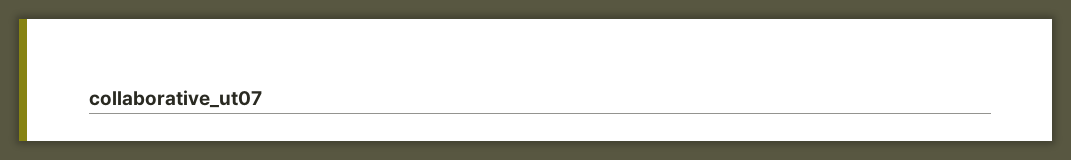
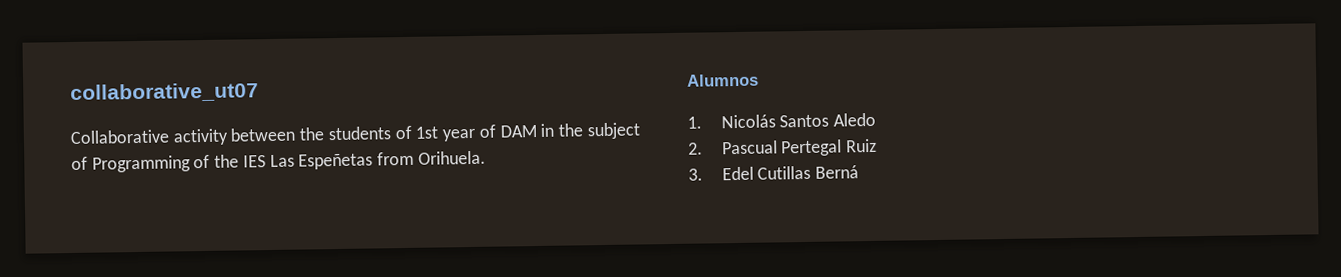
(262, 99) none -> [70,122,640,146] [71,150,486,173] [687,73,759,87] [687,112,877,129] [688,138,878,157] [688,165,860,181] // Collaborative activity between the students of 1st year of DAM in the subject of Programming of the IES Las Espeñetas from Orihuela. // Alumnos // 1. Nicolás Santos Aledo // 2. Pascual Pertegal Ruiz // 3. Edel Cutillas Berná

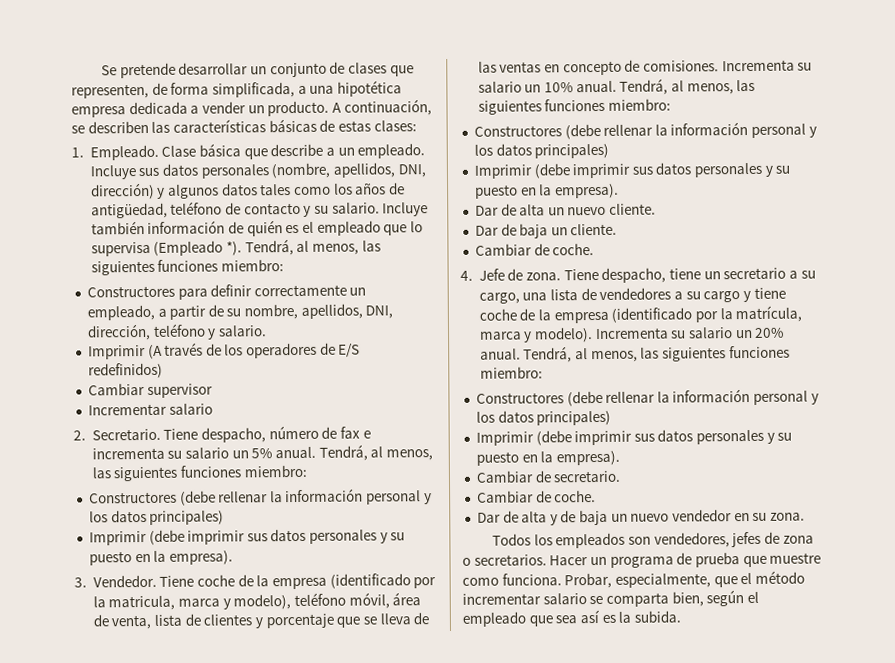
[70,82,259,104] [70,122,640,146] [71,150,486,173] [687,73,759,87] [687,112,877,129] [688,138,878,157] [688,165,860,181] collaborative_ut07 // Collaborative activity between the students of 1st year of DAM in the subject of Programming of the IES Las Espeñetas from Orihuela. // Alumnos // 1. Nicolás Santos Aledo // 2. Pascual Pertegal Ruiz // 3. Edel Cutillas Berná -> [101,61,414,79] [71,80,402,99] [71,99,432,118] [71,118,417,134] [71,143,426,161] [89,162,426,180] [90,182,405,200] [90,201,429,219] [90,220,423,237] [90,239,381,257] [90,259,285,276] [86,284,367,300] [86,303,394,321] [86,323,267,341] [87,342,361,360] [87,362,163,379] [87,383,213,398] [87,403,213,416] [73,425,371,443] [91,444,433,461] [91,464,307,482] [88,488,432,506] [88,510,225,525] [88,528,406,546] [88,550,233,566] [74,573,437,590] [92,592,422,611] [92,612,430,630] [477,59,813,76] [477,78,756,95] [477,98,672,115] [473,121,817,140] [473,143,610,159] [473,162,791,179] [474,183,619,199] [474,203,657,216] [474,223,618,239] [474,243,595,256] [460,267,816,283] [478,287,786,304] [478,305,803,324] [479,327,785,343] [479,345,790,363] [479,366,543,379] [475,388,819,407] [475,410,612,426] [475,429,793,446] [475,450,620,466] [475,470,622,483] [476,490,597,503] [476,509,805,526] [492,531,814,549] [462,552,822,568] [462,570,805,589] [462,590,759,607] [462,609,681,627] Se pretende desarrollar un conjunto de clases que representen, de forma simplificada, a una hipotética empresa dedicada a vender un producto. A continuación, se describen las características básicas de estas clases: // 1. Empleado. Clase básica que describe a un empleado. Incluye sus datos personales (nombre, apellidos, DNI, dirección) y algunos datos tales como los años de antigüedad, teléfono de contacto y su salario. Incluye también información de quién es el empleado que lo supervisa (Empleado *). Tendrá, al menos, las siguientes funciones miembro: // Constructores para definir correctamente un empleado, a partir de su nombre, apellidos, DNI, dirección, teléfono y salario. // Imprimir (A través de los operadores de E/S redefinidos) // Cambiar supervisor // Incrementar salario // 2. Secretario. Tiene despacho, número de fax e incrementa su salario un 5% anual. Tendrá, al menos, las siguientes funciones miembro: // Constructores (debe rellenar la información personal y los datos principales) // Imprimir (debe imprimir sus datos personales y su puesto en la empresa). // 3. Vendedor. Tiene coche de la empresa (identificado por la matricula, marca y modelo), teléfono móvil, área de venta, lista de clientes y porcentaje que se lleva de las ventas en concepto de comisiones. Incrementa su salario un 10% anual. Tendrá, al menos, las siguientes funciones miembro: // Constructores (debe rellenar la información personal y los datos principales) // Imprimir (debe imprimir sus datos personales y su puesto en la empresa). // Dar de alta un nuevo cliente. // Dar de baja un cliente. // Cambiar de coche. // 4. Jefe de zona. Tiene despacho, tiene un secretario a su cargo, una lista de vendedores a su cargo y tiene coche de la empresa (identificado por la matrícula, marca y modelo). Incrementa su salario un 20% anual. Tendrá, al menos, las siguientes funciones miembro: // Constructores (debe rellenar la información personal y los datos principales) // Imprimir (debe imprimir sus datos personales y su puesto en la empresa). // Cambiar de secretario. // Cambiar de coche. // Dar de alta y de baja un nuevo vendedor en su zona. // Todos los empleados son vendedores, jefes de zona o secretarios. Hacer un programa de prueba que muestre como funciona. Probar, especialmente, que el método incrementar salario se comparta bien, según el empleado que sea así es la subida.

